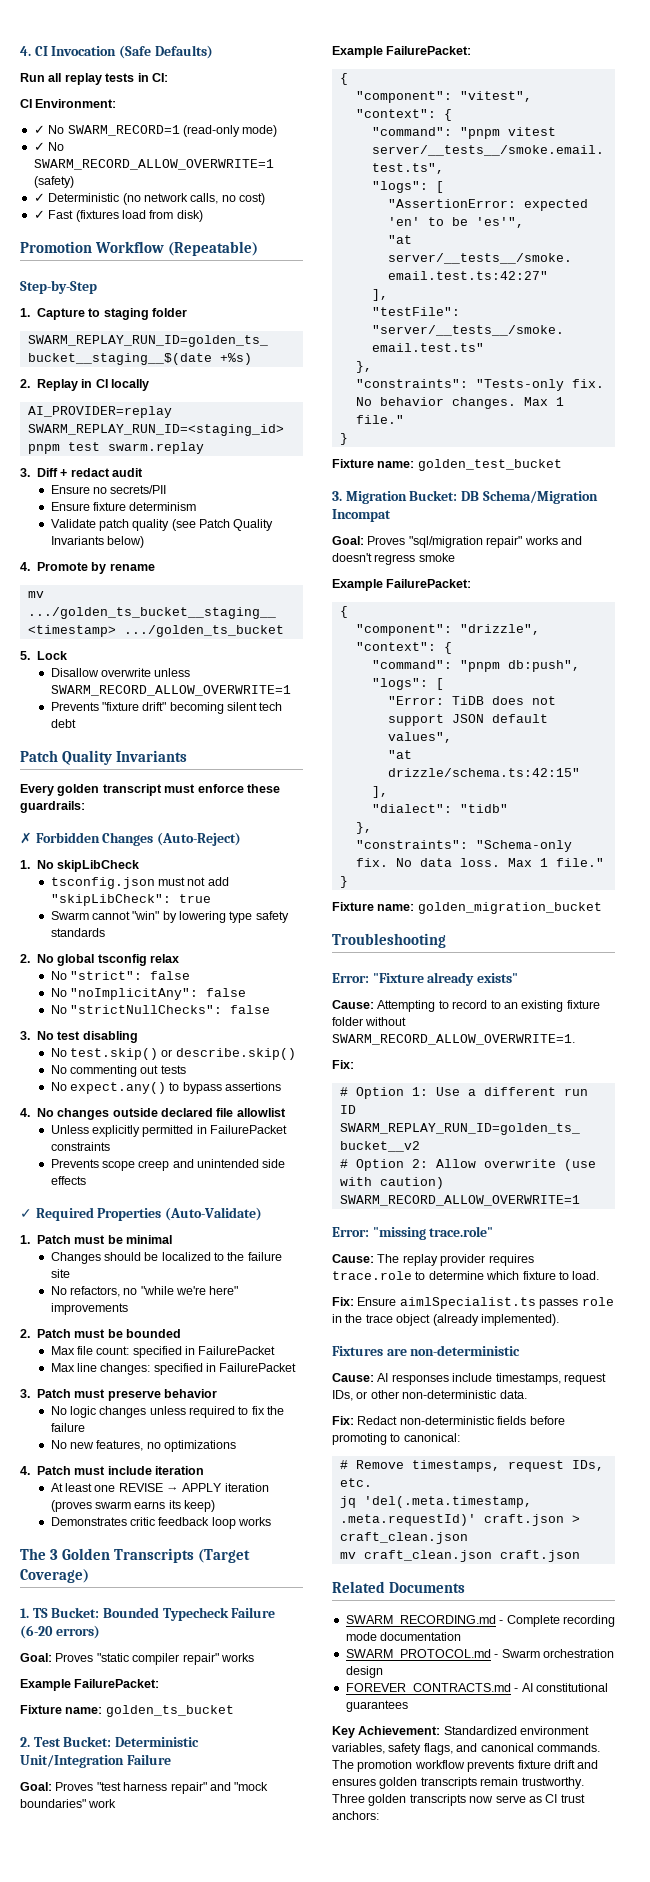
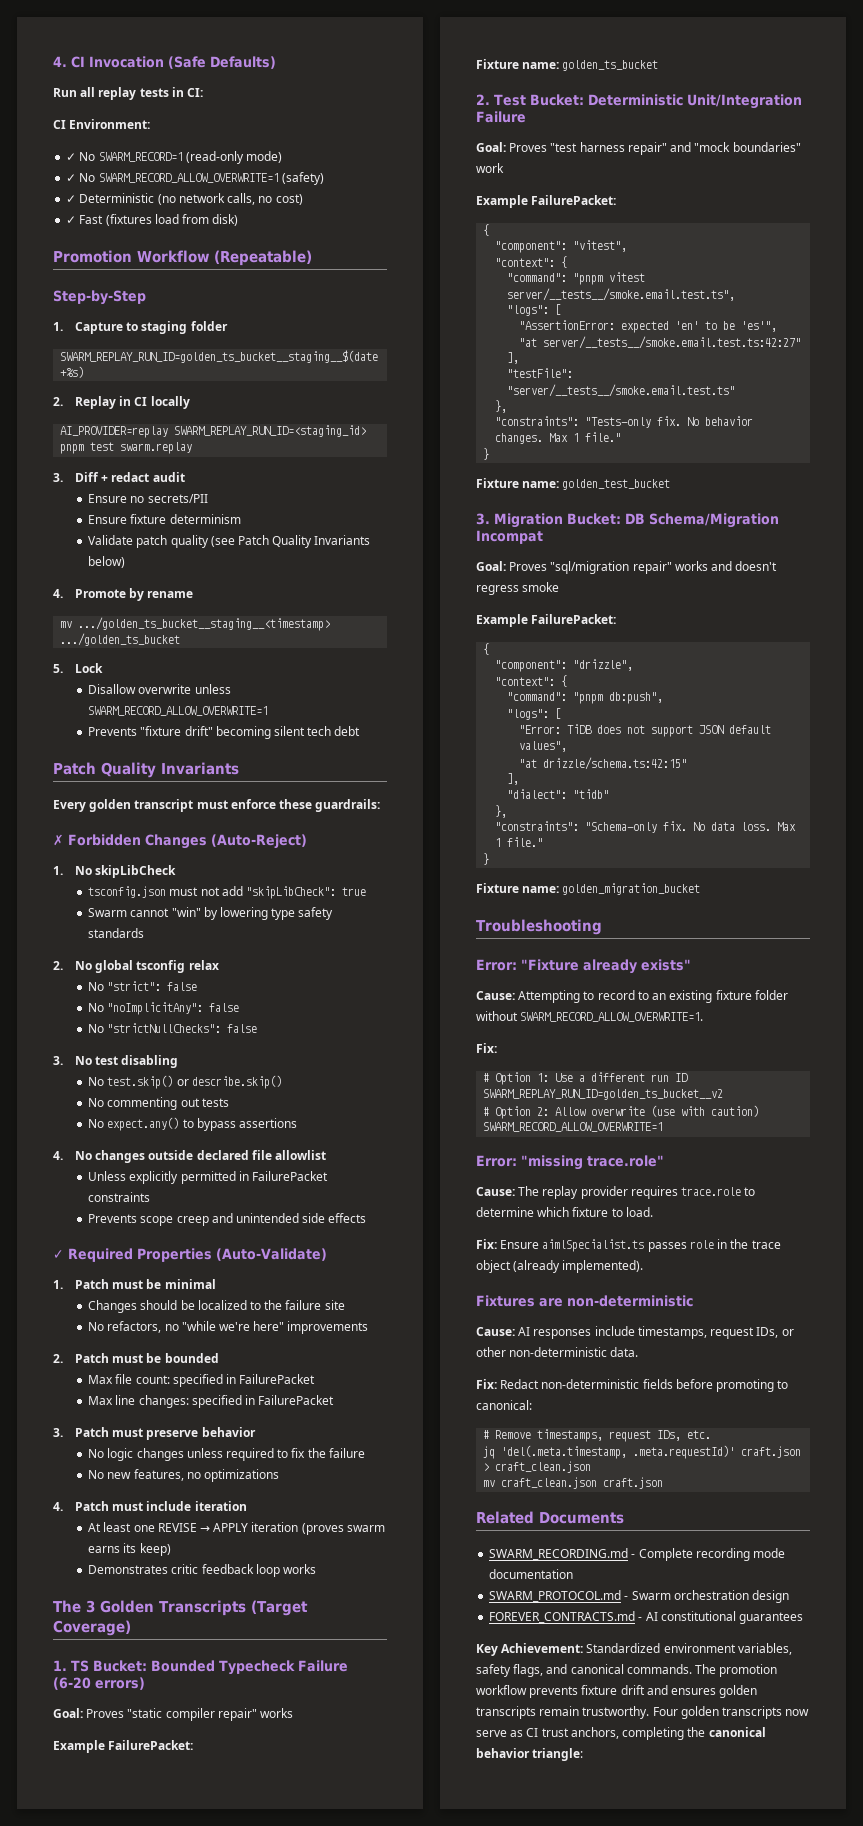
[332,1794,365,1803] Three -> [652,1707,678,1716] Four
[332,1811,379,1820] anchors: -> [570,1727,766,1740] [476,1748,584,1761] anchors, completing the canonical behavior triangle:

